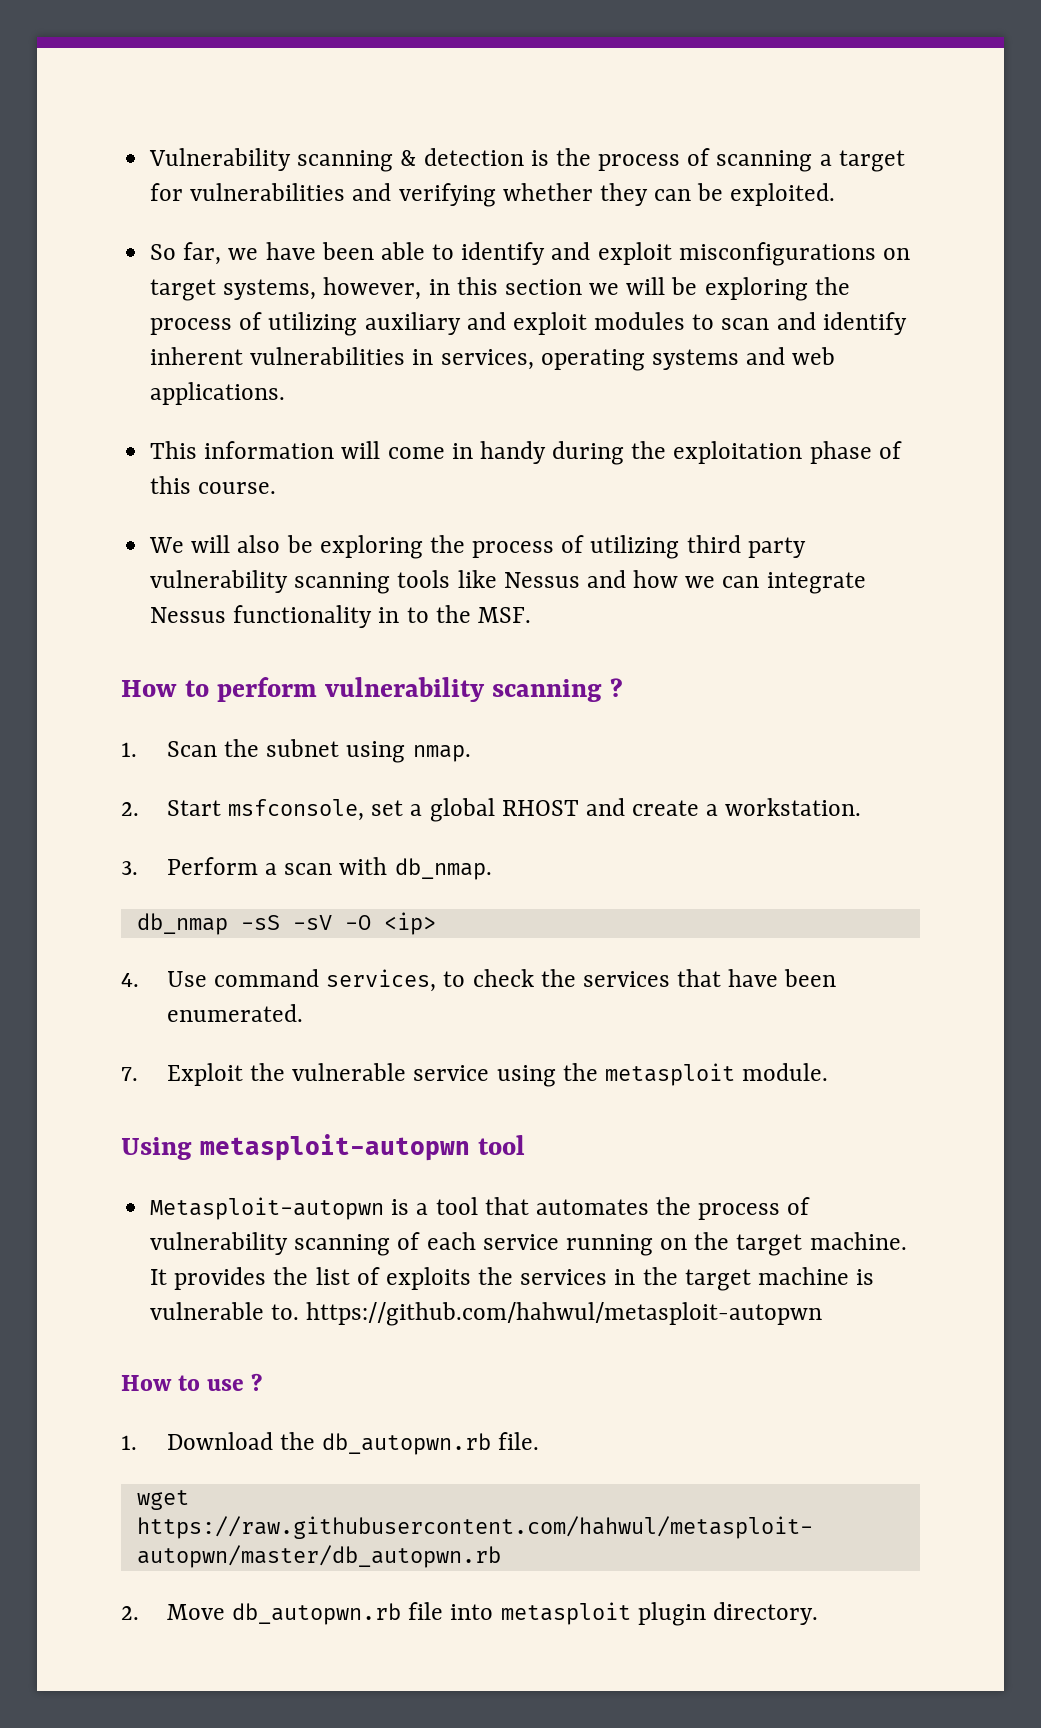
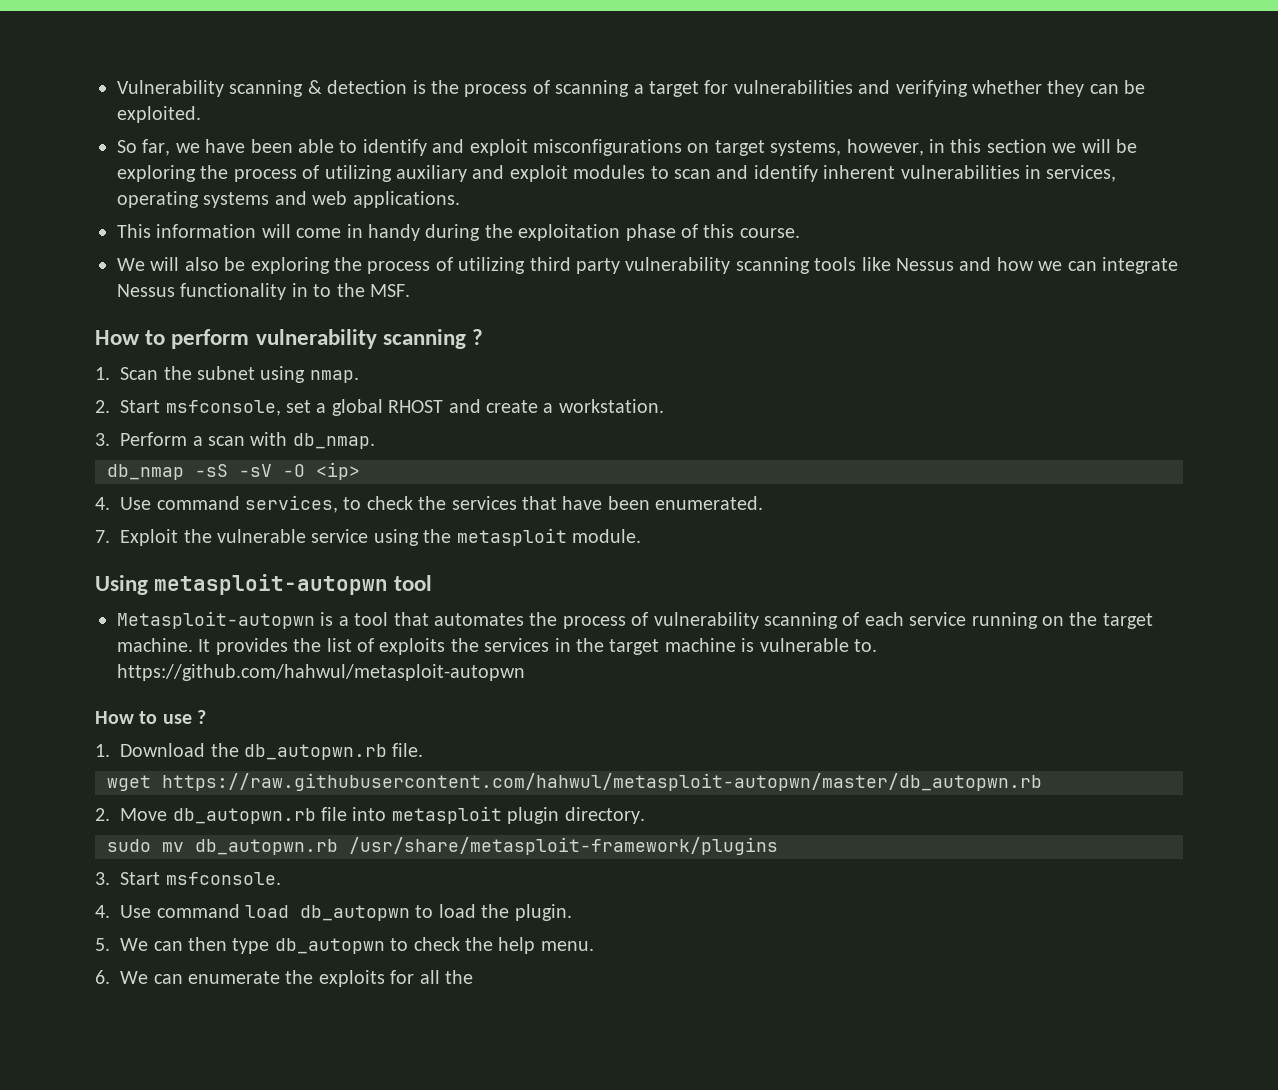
(818, 1613) none -> [107,837,778,855] [95,872,281,885] [95,904,572,921] [95,937,594,954] [95,970,474,987] // sudo mv db_autopwn.rb /usr/share/metasploit-framework/plugins // 3. Start msfconsole. // 4. Use command load db_autopwn to load the plugin. // 5. We can then type db_autopwn to check the help menu. // 6. We can enumerate the exploits for all the

